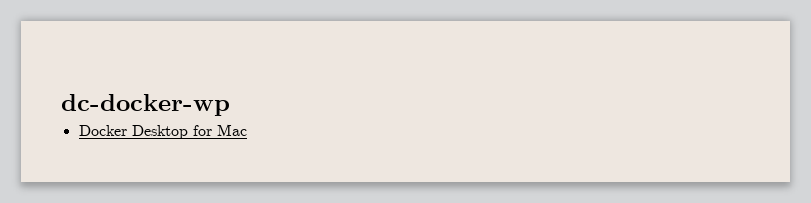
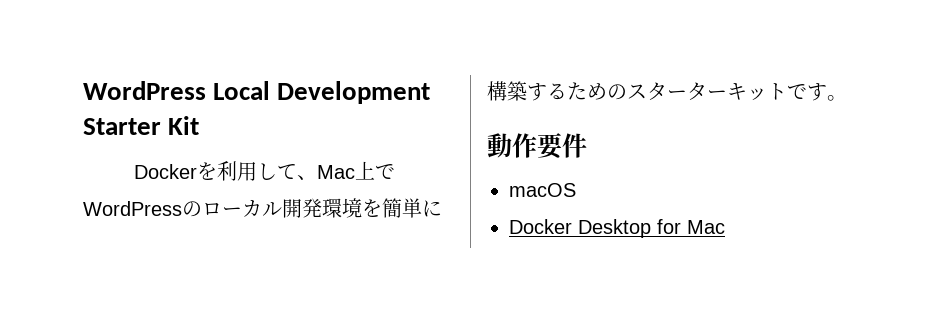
[61,94,230,116] dc-docker-wp -> [83,81,431,104] [83,116,200,135] [134,161,396,181] [83,198,442,218] [487,81,847,101] [487,133,587,159] [509,183,576,197] WordPress Local Development Starter Kit // Dockerを利用して、Mac上でWordPressのローカル開発環境を簡単に構築するためのスターターキットです。 // 動作要件 // macOS

